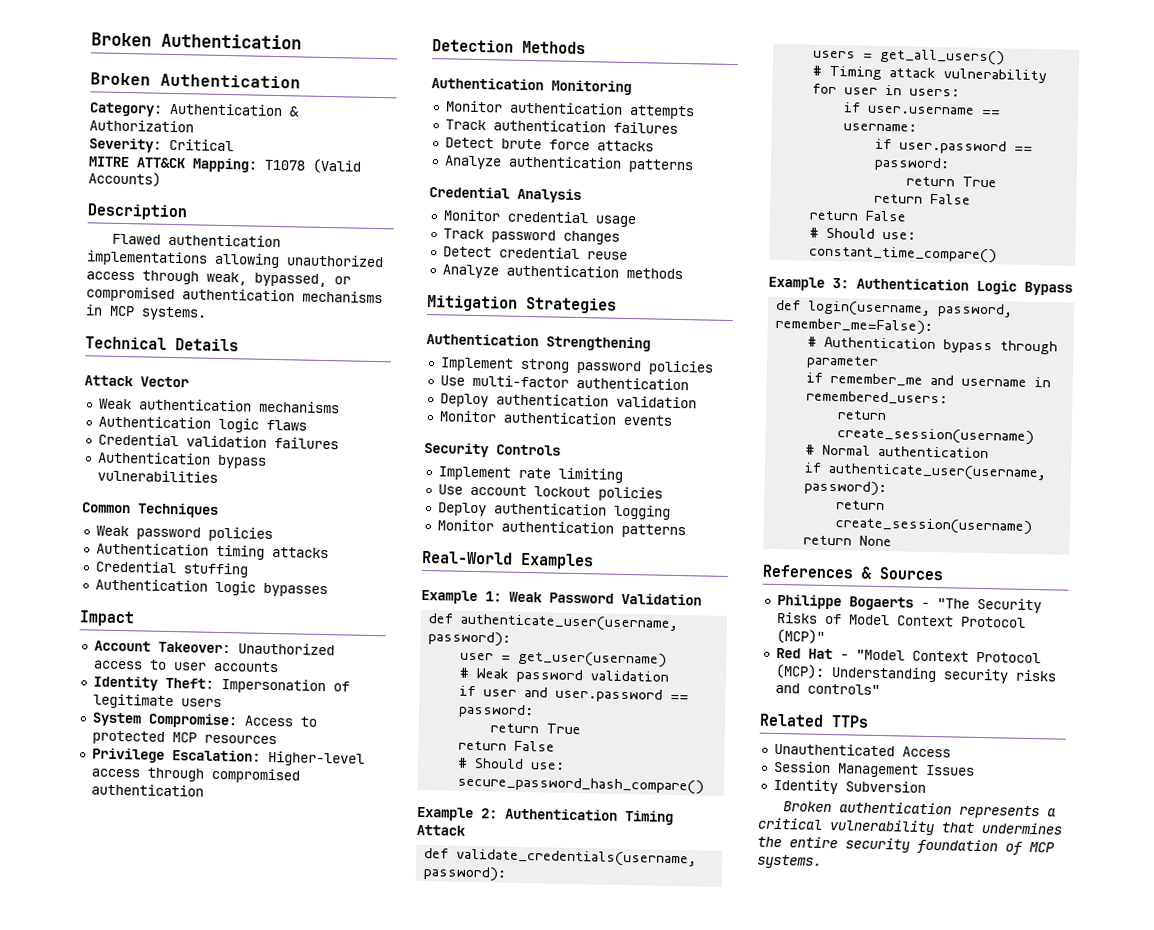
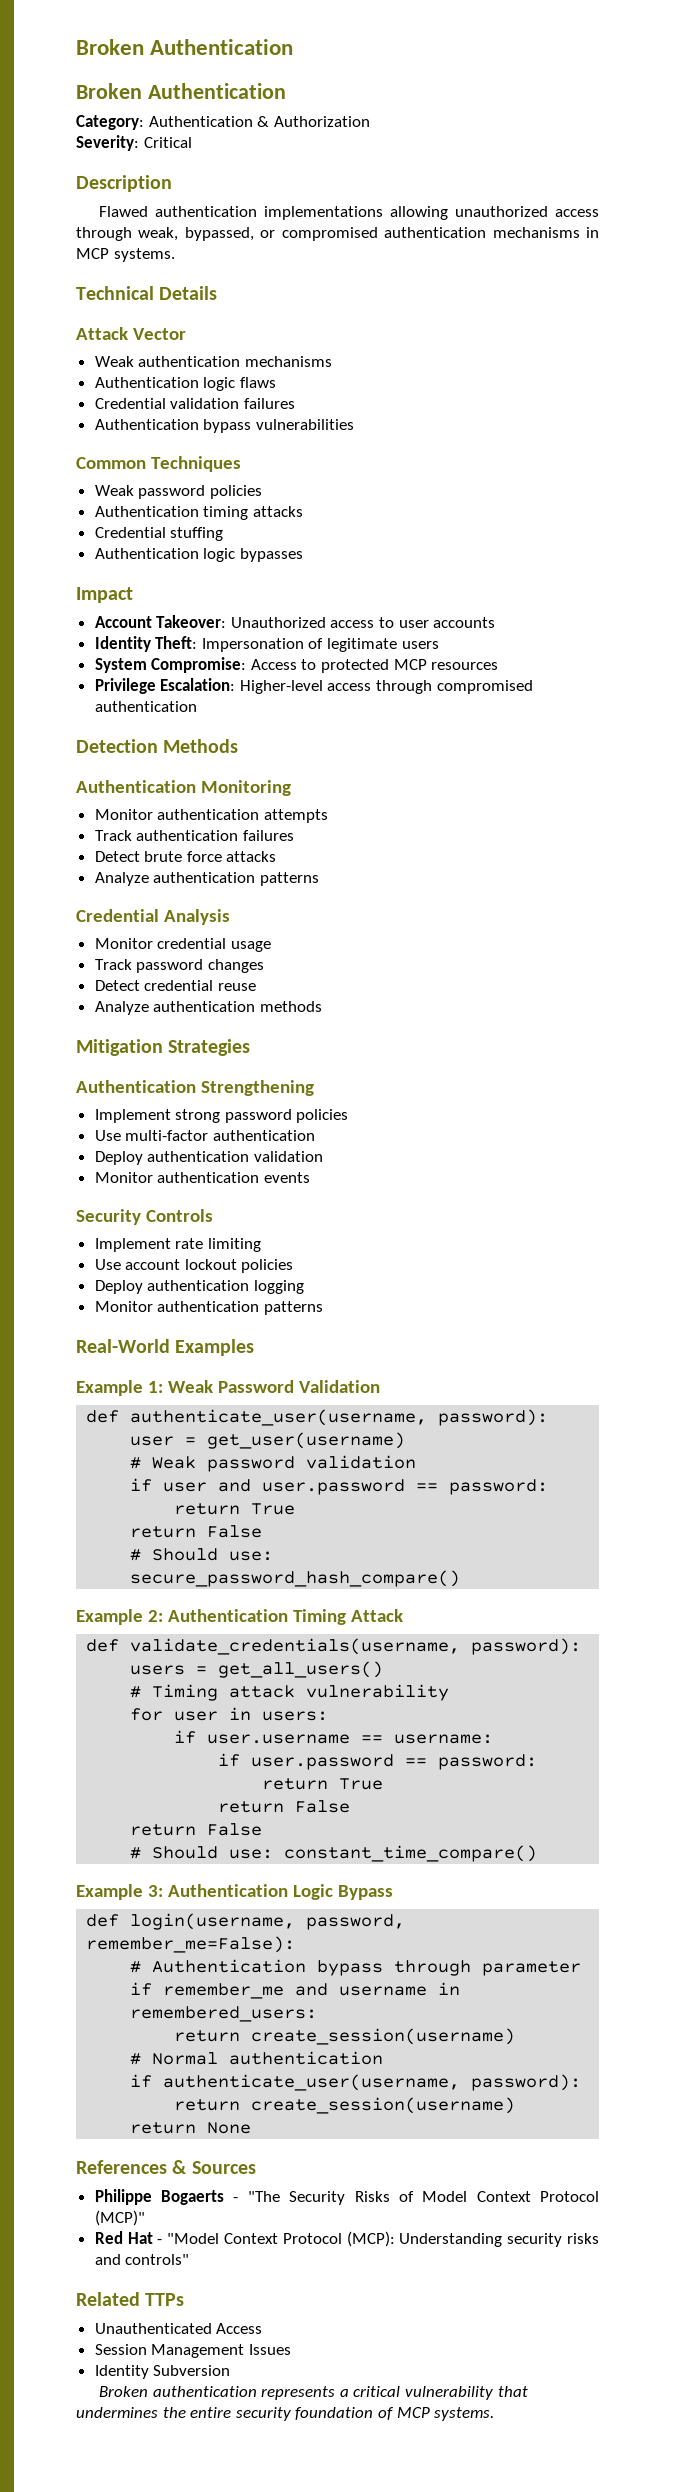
[88,156,361,174] [88,171,161,187] // MITRE ATT&CK Mapping: T1078 (Valid Accounts) -> (192, 142) none

